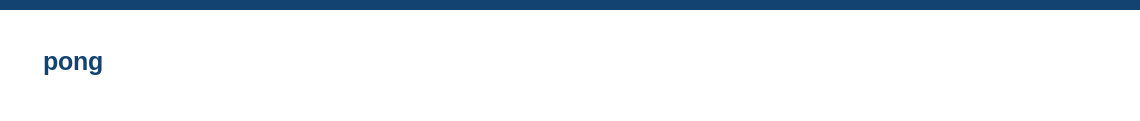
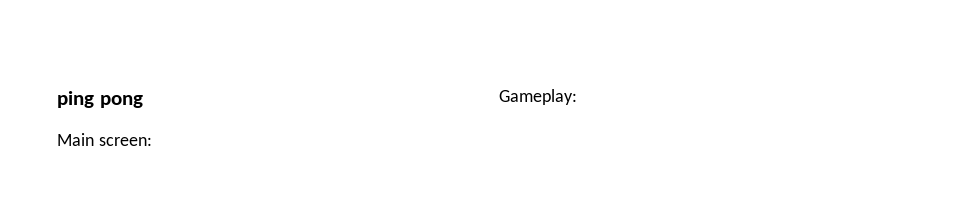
(43, 65) none -> [57,91,94,108] ping
(103, 65) none -> [57,133,152,146] [499,89,577,105] // Main screen: // Gameplay:

